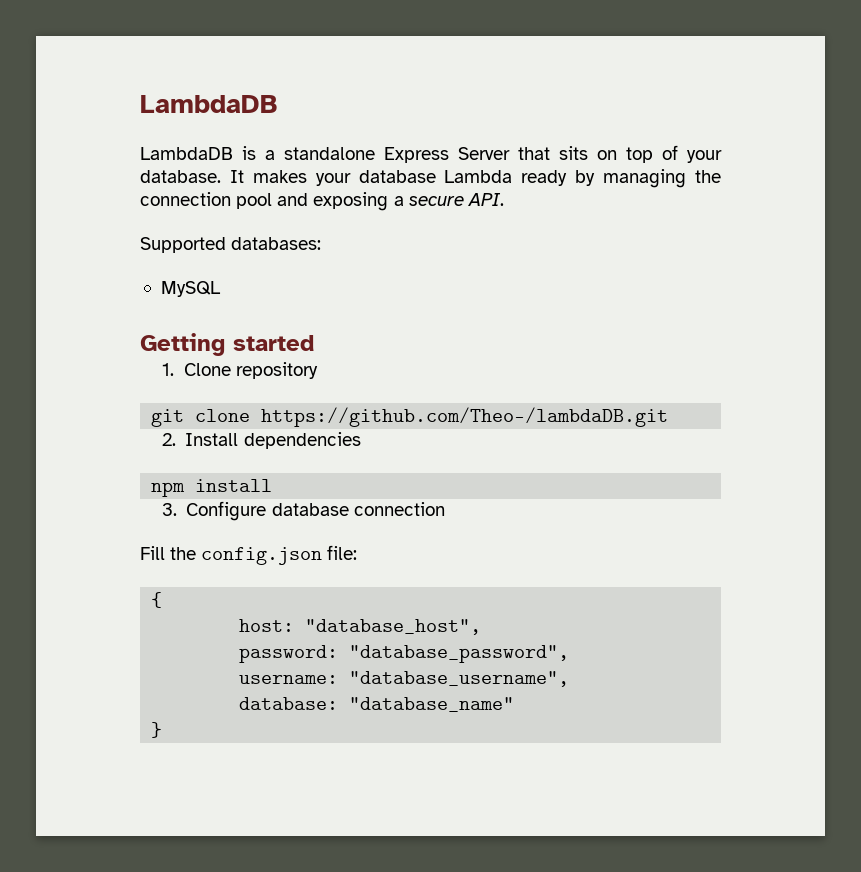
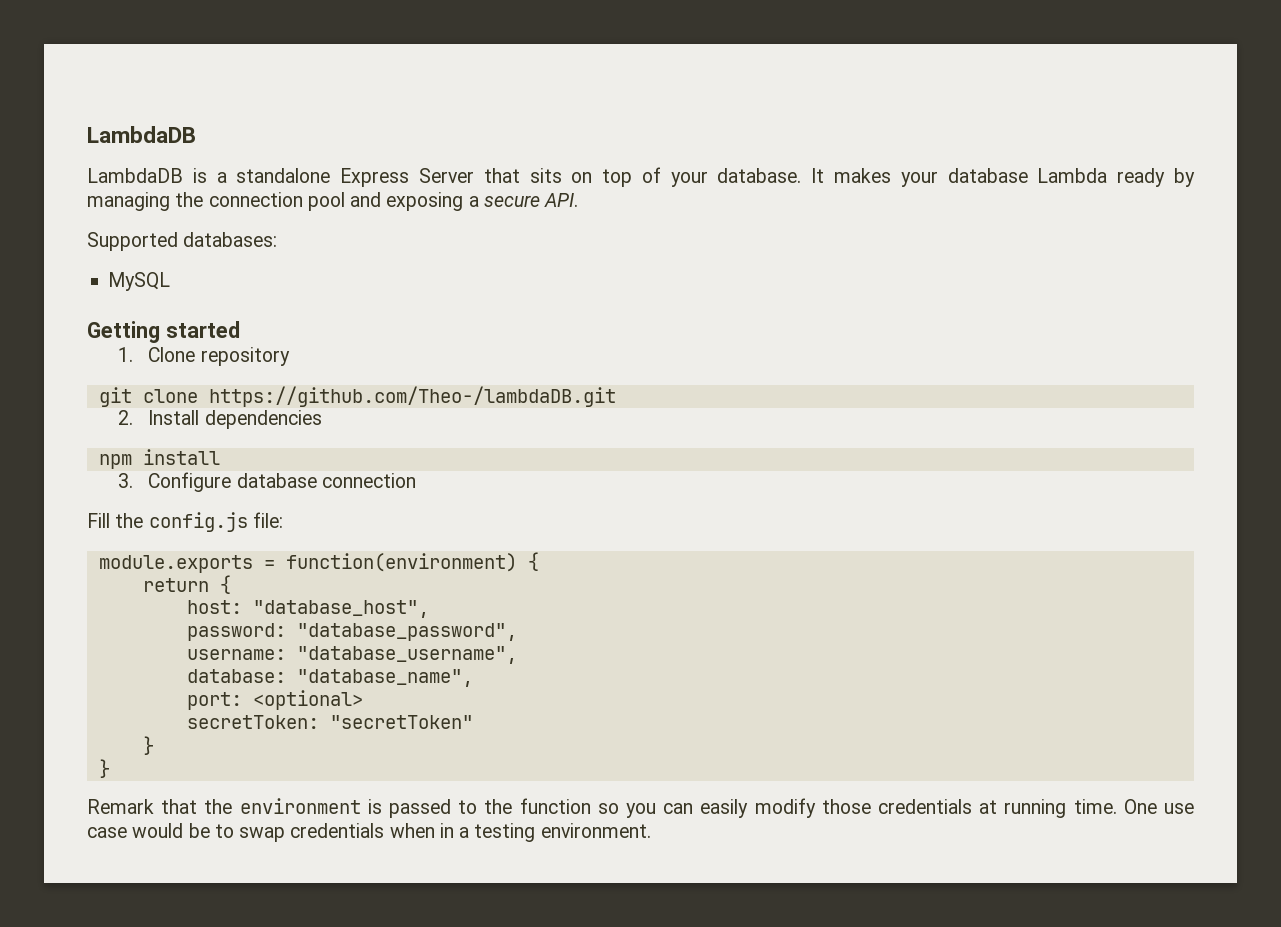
[201,547,323,565] config.json -> [148,512,248,532] config.js
(358, 552) none -> [98,552,539,573] [142,578,209,592] module.exports = function(environment) { // return
[349,697,515,712] [151,722,163,738] "database_name" // } -> [296,669,473,687] [186,690,363,710] [186,715,473,729] [142,736,154,755] [98,759,110,778] [87,798,1195,818] [87,823,651,842] "database_name", // port: <optional> // secretToken: "secretToken" // } // } // Remark that the environment is passed to the function so you can easily modify those credentials at running time. One use case would be to swap credentials when in a testing environment.

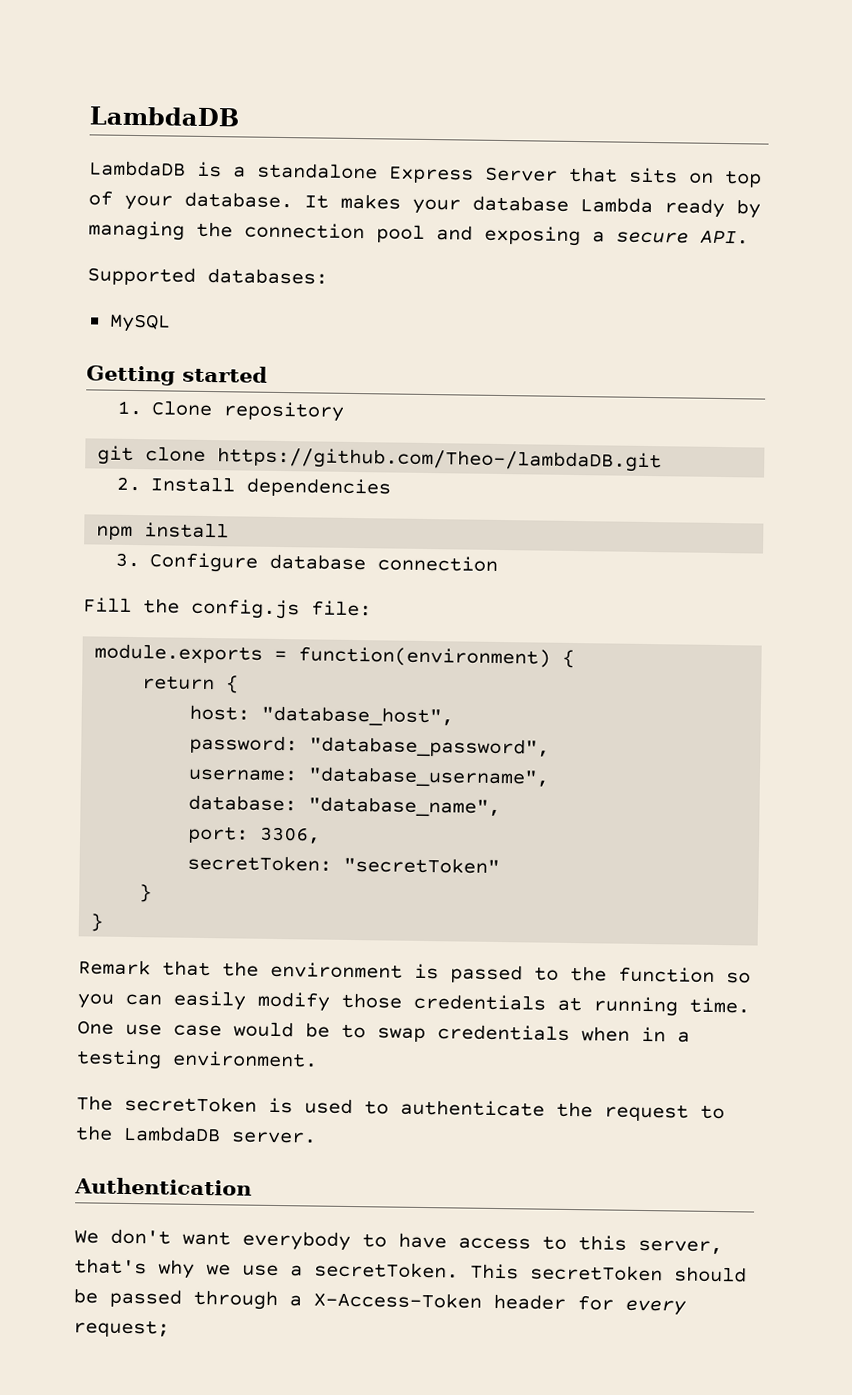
[252,690,363,710] <optional> -> [260,826,322,844] 3306,
(651, 830) none -> [76,1095,725,1122] [75,1125,317,1144] [74,1177,252,1196] [74,1228,723,1255] [74,1258,747,1283] [73,1288,686,1316] [73,1319,170,1338] // The secretToken is used to authenticate the request to the LambdaDB server. // Authentication // We don't want everybody to have access to this server, that's why we use a secretToken. This secretToken should be passed through a X-Access-Token header for every request;

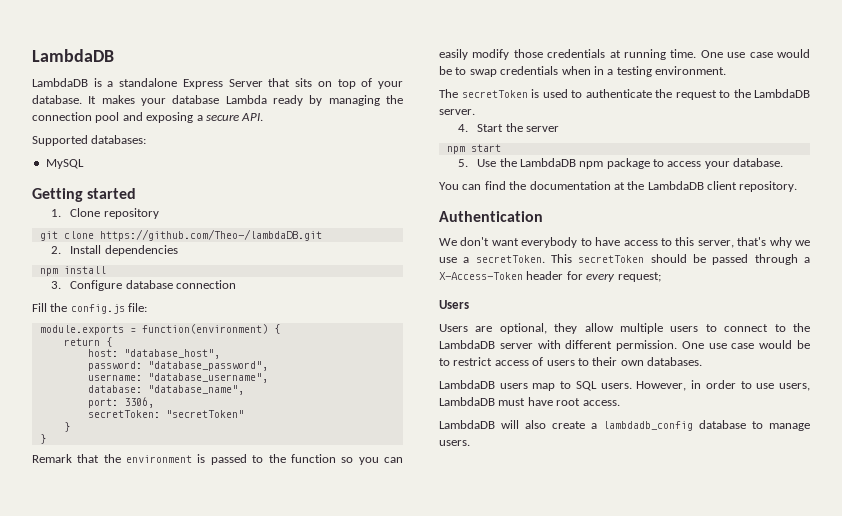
(317, 1137) none -> [458,123,559,132] [446,144,501,154] [458,158,784,169] [439,181,798,192] // 4. Start the server // npm start // 5. Use the LambdaDB npm package to access your database. // You can find the documentation at the LambdaDB client repository.
(170, 1328) none -> [439,300,469,309] [439,323,810,334] [439,340,810,351] [439,357,702,366] [439,380,810,391] [439,397,620,406] [439,420,810,431] [439,440,470,446] // Users // Users are optional, they allow multiple users to connect to the LambdaDB server with different permission. One use case would be to restrict access of users to their own databases. // LambdaDB users map to SQL users. However, in order to use users, LambdaDB must have root access. // LambdaDB will also create a lambdadb_config database to manage users.

